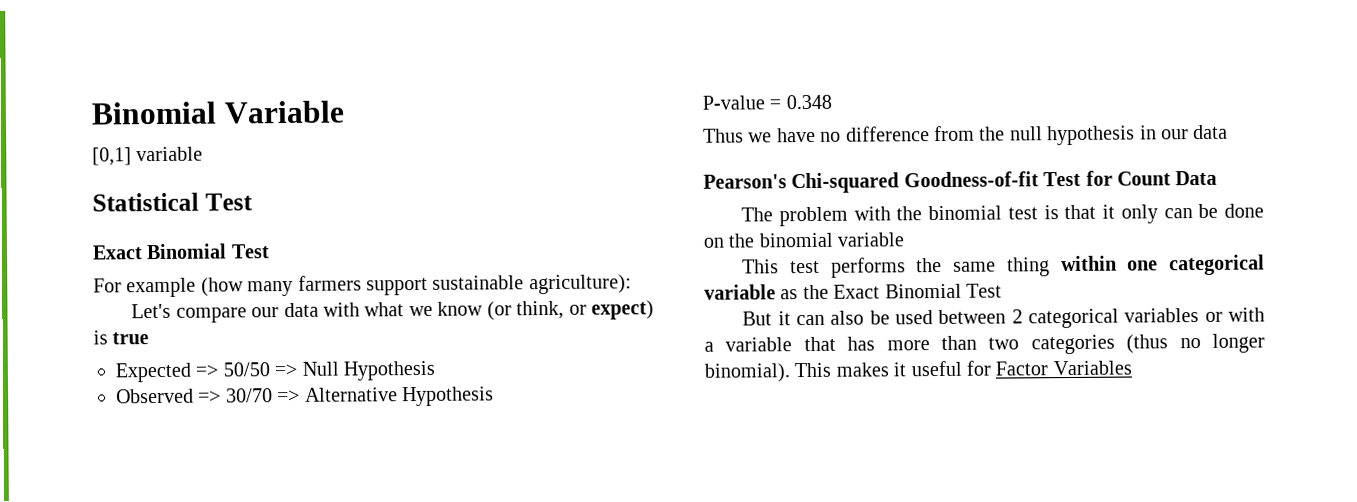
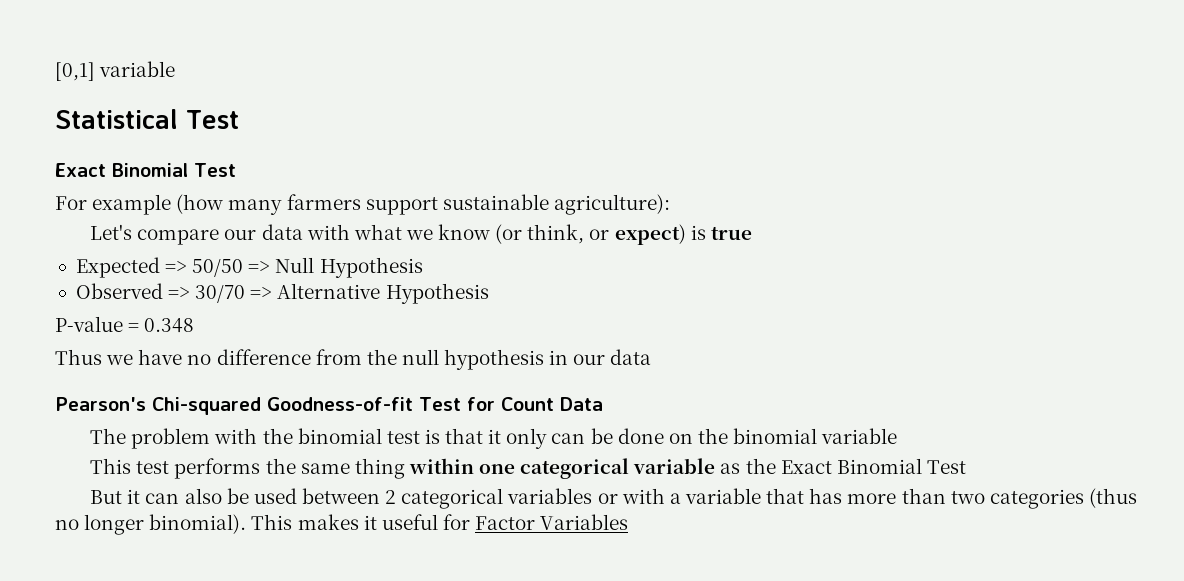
[91,100,345,125] Binomial Variable // -> (55, 71) none

